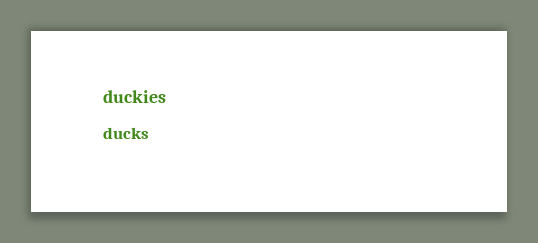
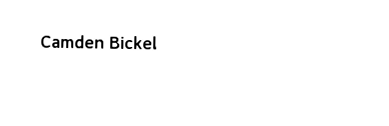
[103,90,166,103] [103,127,149,139] duckies // ducks -> [40,34,158,50] Camden Bickel

